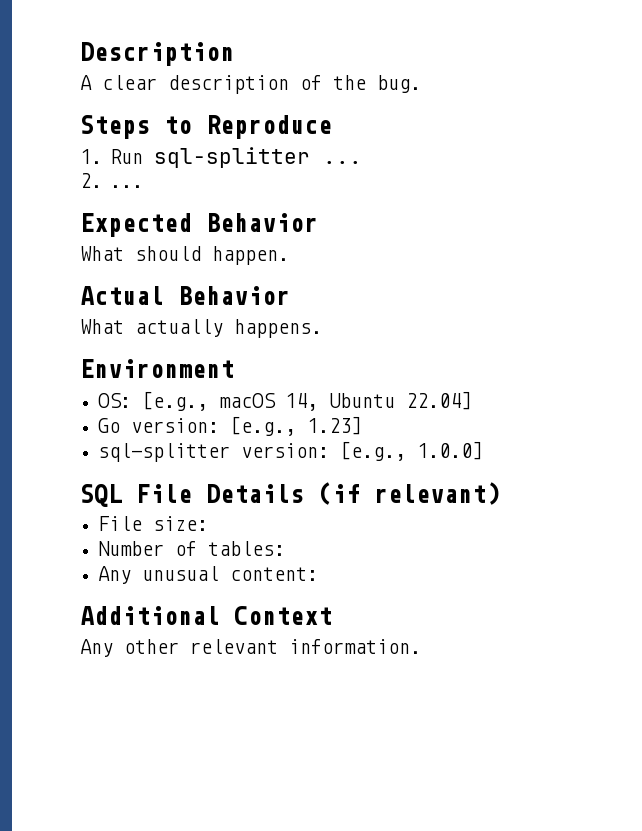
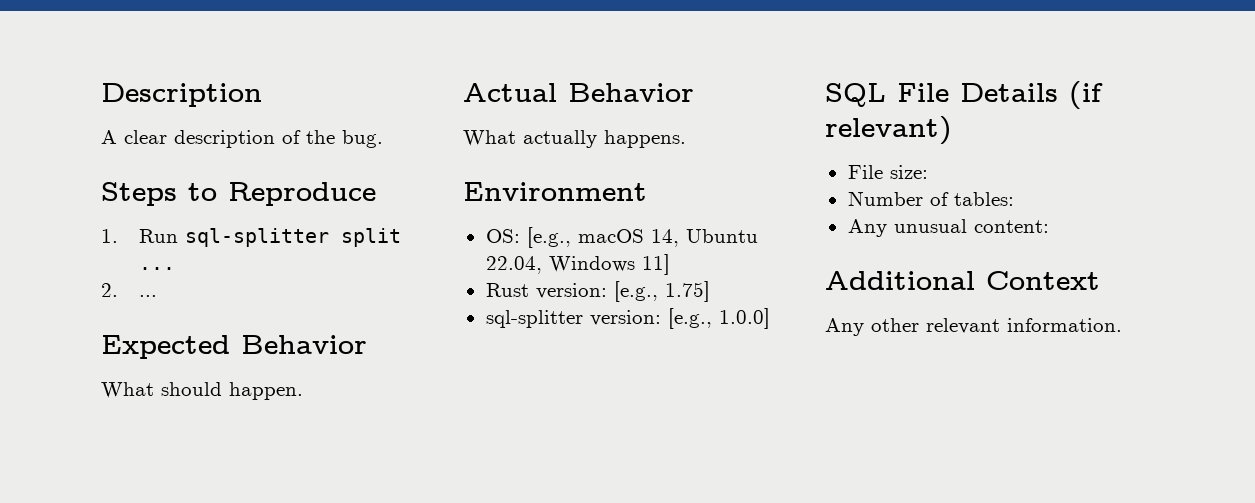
(311, 157) none -> [341,228,402,247] split
[406,391,473,410] [98,416,363,436] 22.04] // Go version: [e.g., 1.23] -> [485,254,670,275] [485,281,710,302] 22.04, Windows 11] // Rust version: [e.g., 1.75]

